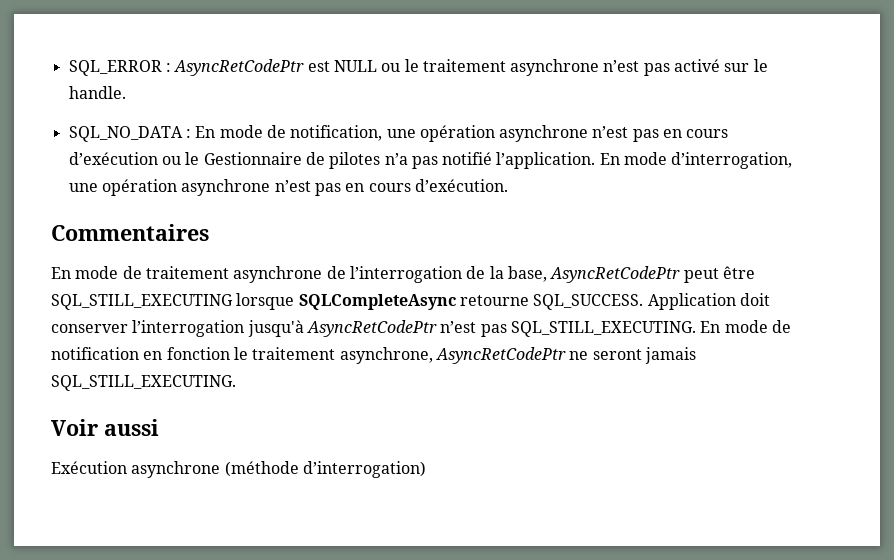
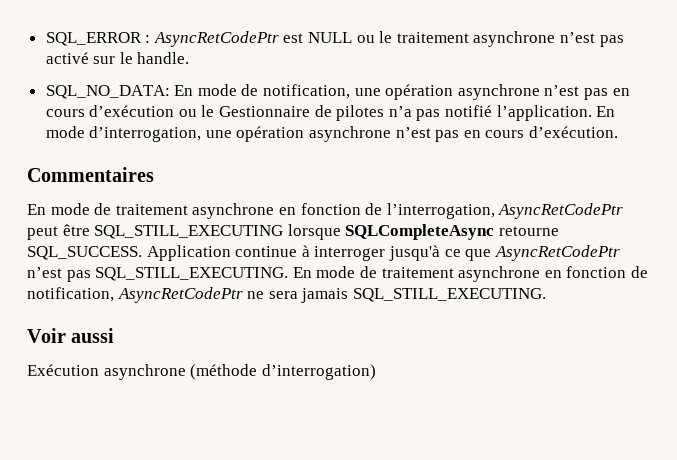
[68,126,191,142] SQL_NO_DATA : -> [45,85,170,99] SQL_NO_DATA:
[326,266,547,283] de l’interrogation de la base, -> [278,203,495,219] en fonction de l’interrogation,
[739,293,770,306] [51,320,304,337] doit conserver l’interrogation jusqu'à -> [235,245,492,261] continue à interroger jusqu'à ce que
[51,347,433,364] notification en fonction le traitement asynchrone, -> [381,266,648,282] [27,287,114,302] traitement asynchrone en fonction de notification,
[592,349,642,360] seront -> [268,291,298,299] sera

